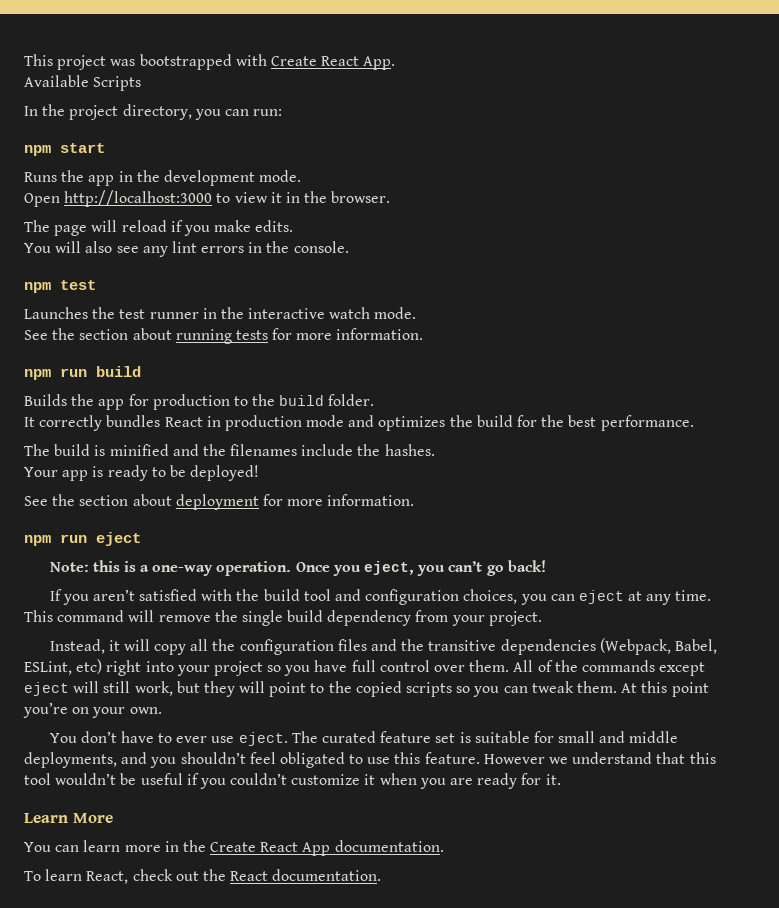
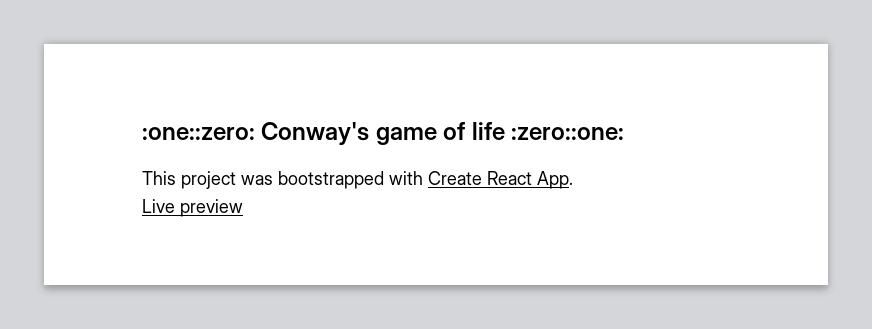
(24, 60) none -> [142,122,625,145] :one::zero: Conway's game of life :zero::one: //
[24,75,142,91] [24,104,283,120] [24,143,105,156] [24,170,302,186] [24,190,391,207] [24,220,294,236] [24,241,349,257] [24,280,96,293] [24,307,417,319] [24,328,424,344] [24,366,141,380] [24,394,375,410] [24,415,694,431] [24,444,435,456] [24,465,260,481] [24,494,415,510] [24,532,141,546] [49,560,546,576] [49,589,712,605] [24,610,542,626] [49,638,717,655] [24,659,706,676] [24,681,709,697] [23,702,162,718] [49,731,679,746] [24,752,716,768] [24,773,561,789] [24,813,113,823] [24,840,444,856] [24,869,382,884] Available Scripts // In the project directory, you can run: // npm start // Runs the app in the development mode. // Open http://localhost:3000 to view it in the browser. // The page will reload if you make edits. // You will also see any lint errors in the console. // npm test // Launches the test runner in the interactive watch mode. // See the section about running tests for more information. // npm run build // Builds the app for production to the build folder. // It correctly bundles React in production mode and optimizes the build for the best performance. // The build is minified and the filenames include the hashes. // Your app is ready to be deployed! // See the section about deployment for more information. // npm run eject // Note: this is a one-way operation. Once you eject, you can’t go back! // If you aren’t satisfied with the build tool and configuration choices, you can eject at any time. This command will remove the single build dependency from your project. // Instead, it will copy all the configuration files and the transitive dependencies (Webpack, Babel, ESLint, etc) right into your project so you have full control over them. All of the commands except eject will still work, but they will point to the copied scripts so you can tweak them. At this point you’re on your own. // You don’t have to ever use eject. The curated feature set is suitable for small and middle deployments, and you shouldn’t feel obligated to use this feature. However we understand that this tool wouldn’t be useful if you couldn’t customize it when you are ready for it. // Learn More // You can learn more in the Create React App documentation. // To learn React, check out the React documentation. -> [142,199,243,217] Live preview

